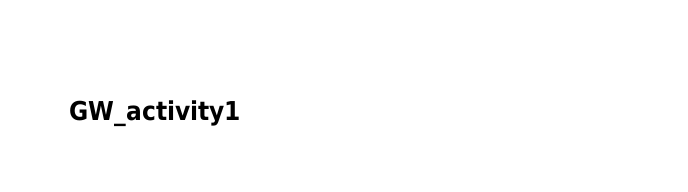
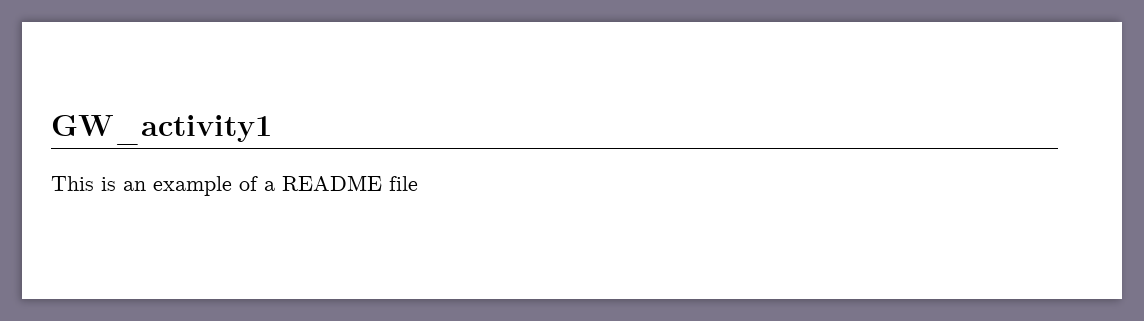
(240, 113) none -> [51,175,418,196] // This is an example of a README file

